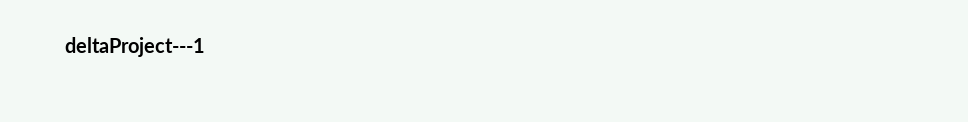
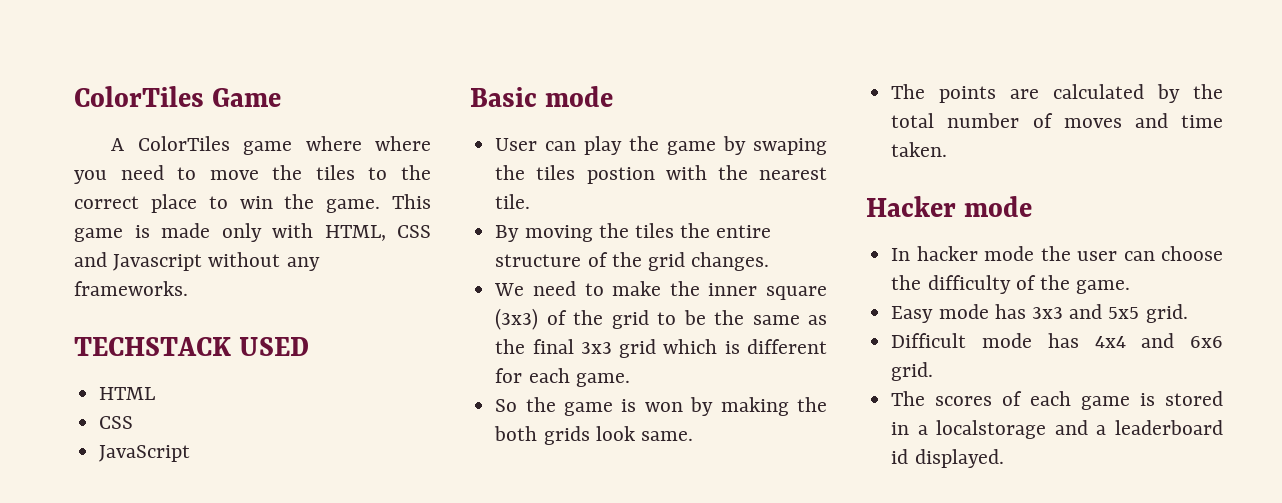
[65,37,205,57] deltaProject---1 -> [74,86,282,107] [111,136,431,155] [74,165,431,184] [74,194,432,213] [74,223,431,242] [74,252,320,271] [74,281,188,296] [74,337,310,356] [99,387,156,400] [99,416,134,429] [99,445,191,462] [470,86,614,107] [495,136,827,155] [495,165,827,184] [495,194,531,209] [495,223,772,242] [495,252,770,271] [494,281,827,300] [495,308,827,330] [495,339,827,358] [495,368,630,387] [495,397,827,416] [494,426,693,445] [891,84,1223,103] [891,113,1223,128] [891,142,948,157] [866,196,1033,217] [891,246,1223,261] [891,275,1131,294] [891,304,1188,323] [891,333,1223,348] [891,362,934,381] [891,391,1223,410] [891,420,1223,439] [891,449,1004,468] ColorTiles Game // A ColorTiles game where where you need to move the tiles to the correct place to win the game. This game is made only with HTML, CSS and Javascript without any frameworks. // TECHSTACK USED // HTML // CSS // JavaScript // Basic mode // User can play the game by swaping the tiles postion with the nearest tile. // By moving the tiles the entire structure of the grid changes. // We need to make the inner square (3x3) of the grid to be the same as the final 3x3 grid which is different for each game. // So the game is won by making the both grids look same. // The points are calculated by the total number of moves and time taken. // Hacker mode // In hacker mode the user can choose the difficulty of the game. // Easy mode has 3x3 and 5x5 grid. // Difficult mode has 4x4 and 6x6 grid. // The scores of each game is stored in a localstorage and a leaderboard id displayed.

